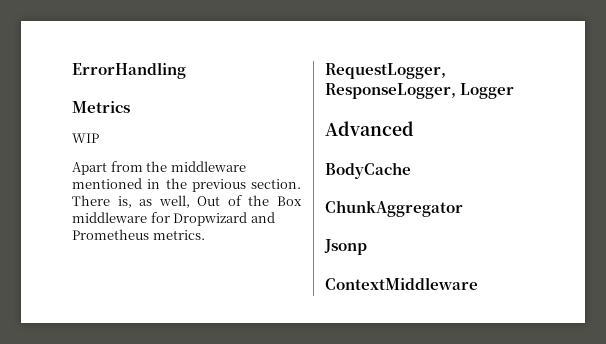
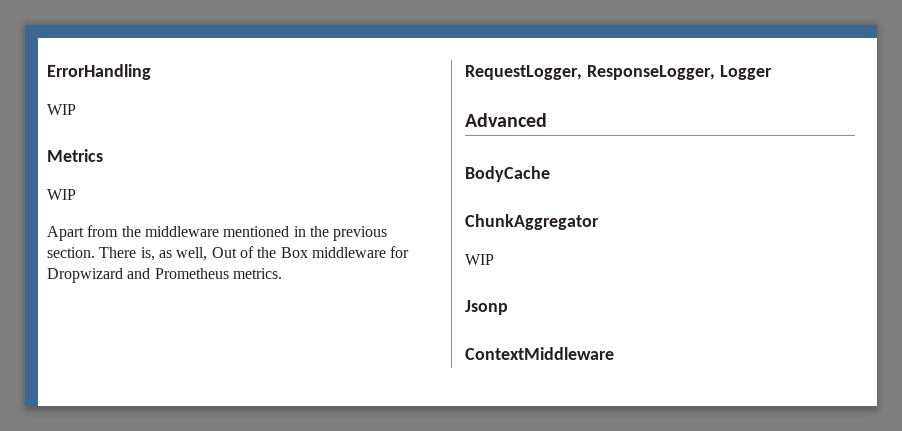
(186, 70) none -> [47,104,76,115] // WIP
(463, 208) none -> [465,254,494,265] // WIP

